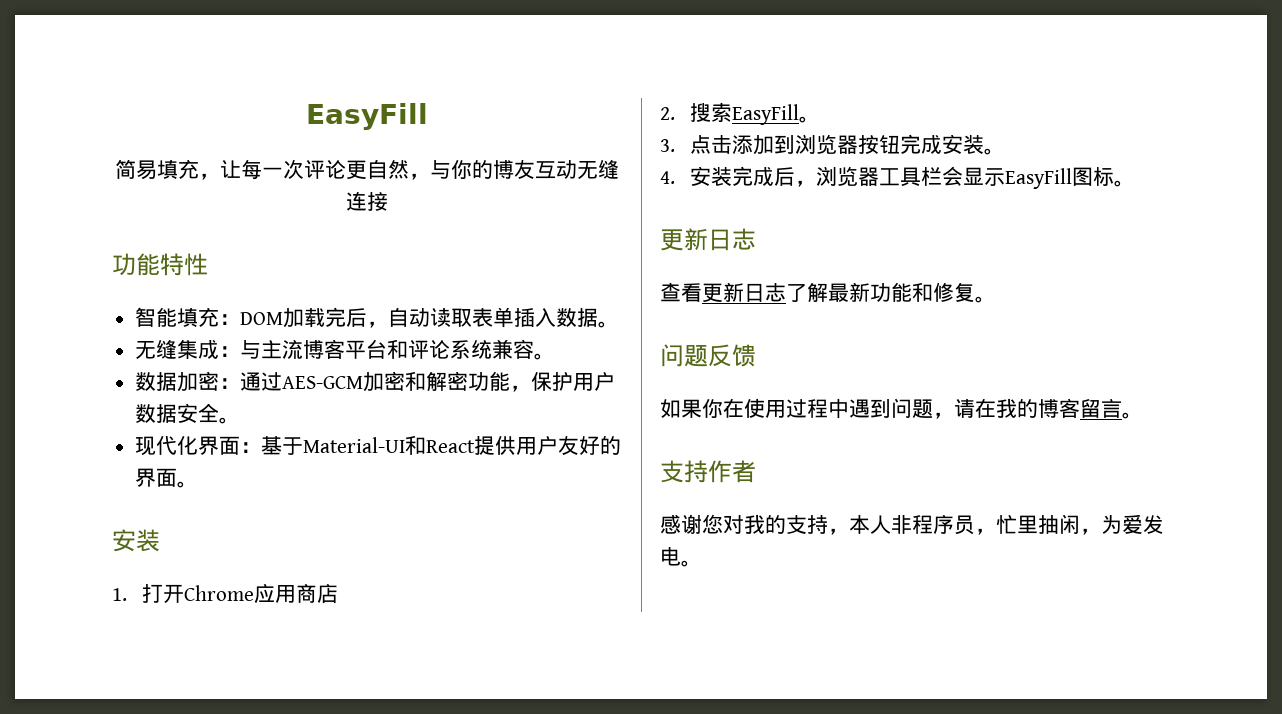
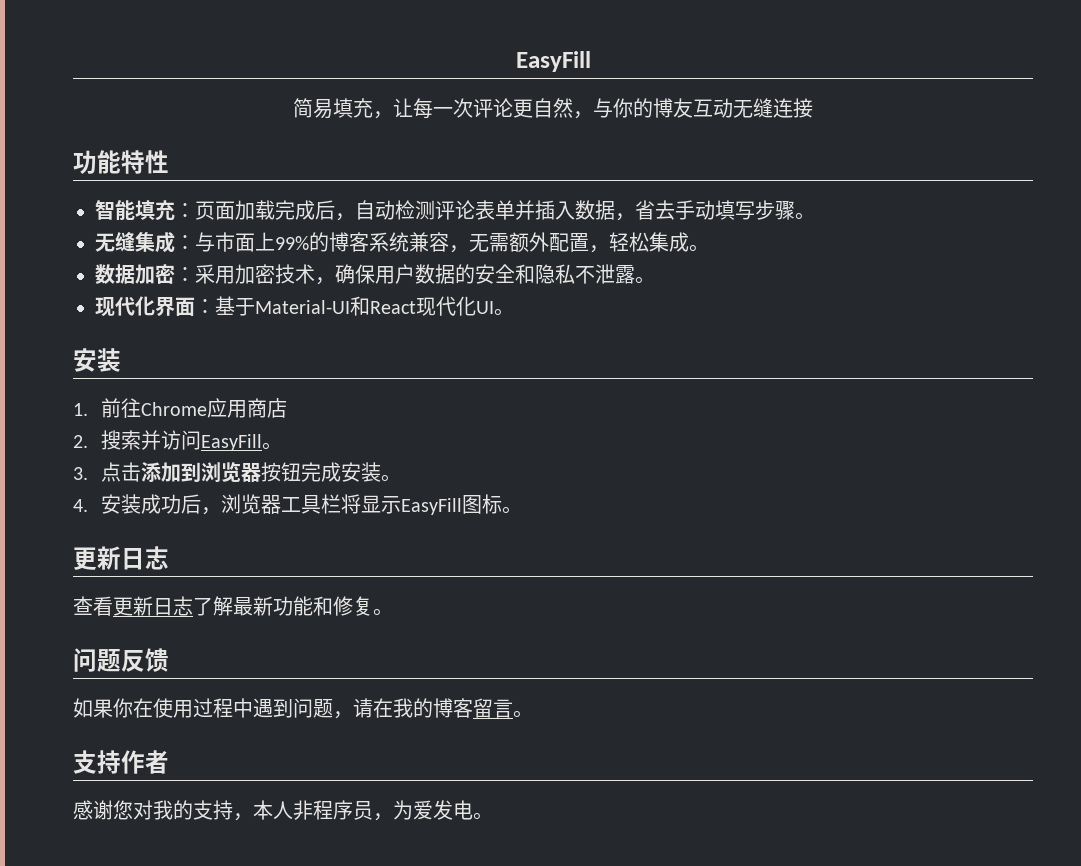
[240,307,620,328] [135,339,556,360] [135,371,616,392] [135,403,220,423] DOM加载完后，自动读取表单插入数据。 // 无缝集成：与主流博客平台和评论系统兼容。 // 数据加密：通过AES-GCM加密和解密功能，保护用户数据安全 -> [195,200,815,221] [95,231,709,253] [95,264,635,285] 页面加载完成后，自动检测评论表单并插入数据，省去手动填写步骤。 // 无缝集成：与市面上99%的博客系统兼容，无需额外配置，轻松集成。 // 数据加密：采用加密技术，确保用户数据的安全和隐私不泄露
[474,435,622,455] [135,468,178,487] 提供用户友好的界面 -> [416,296,494,316] 现代化UI
[141,584,184,604] 打开 -> [100,398,141,418] 前往
(732, 112) none -> [140,430,201,450] 并访问
[731,166,774,186] 完成 -> [140,494,181,514] 成功
[941,166,963,186] 会 -> [340,494,361,514] 将
[996,514,1101,535] 忙里抽闲， -> (393, 817) none

